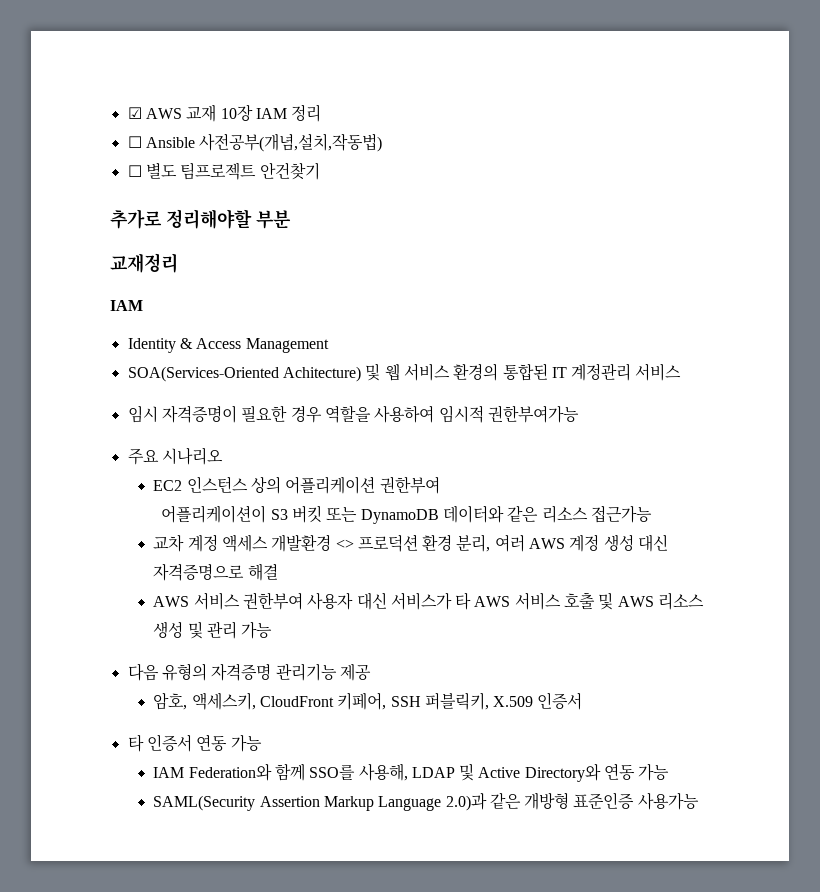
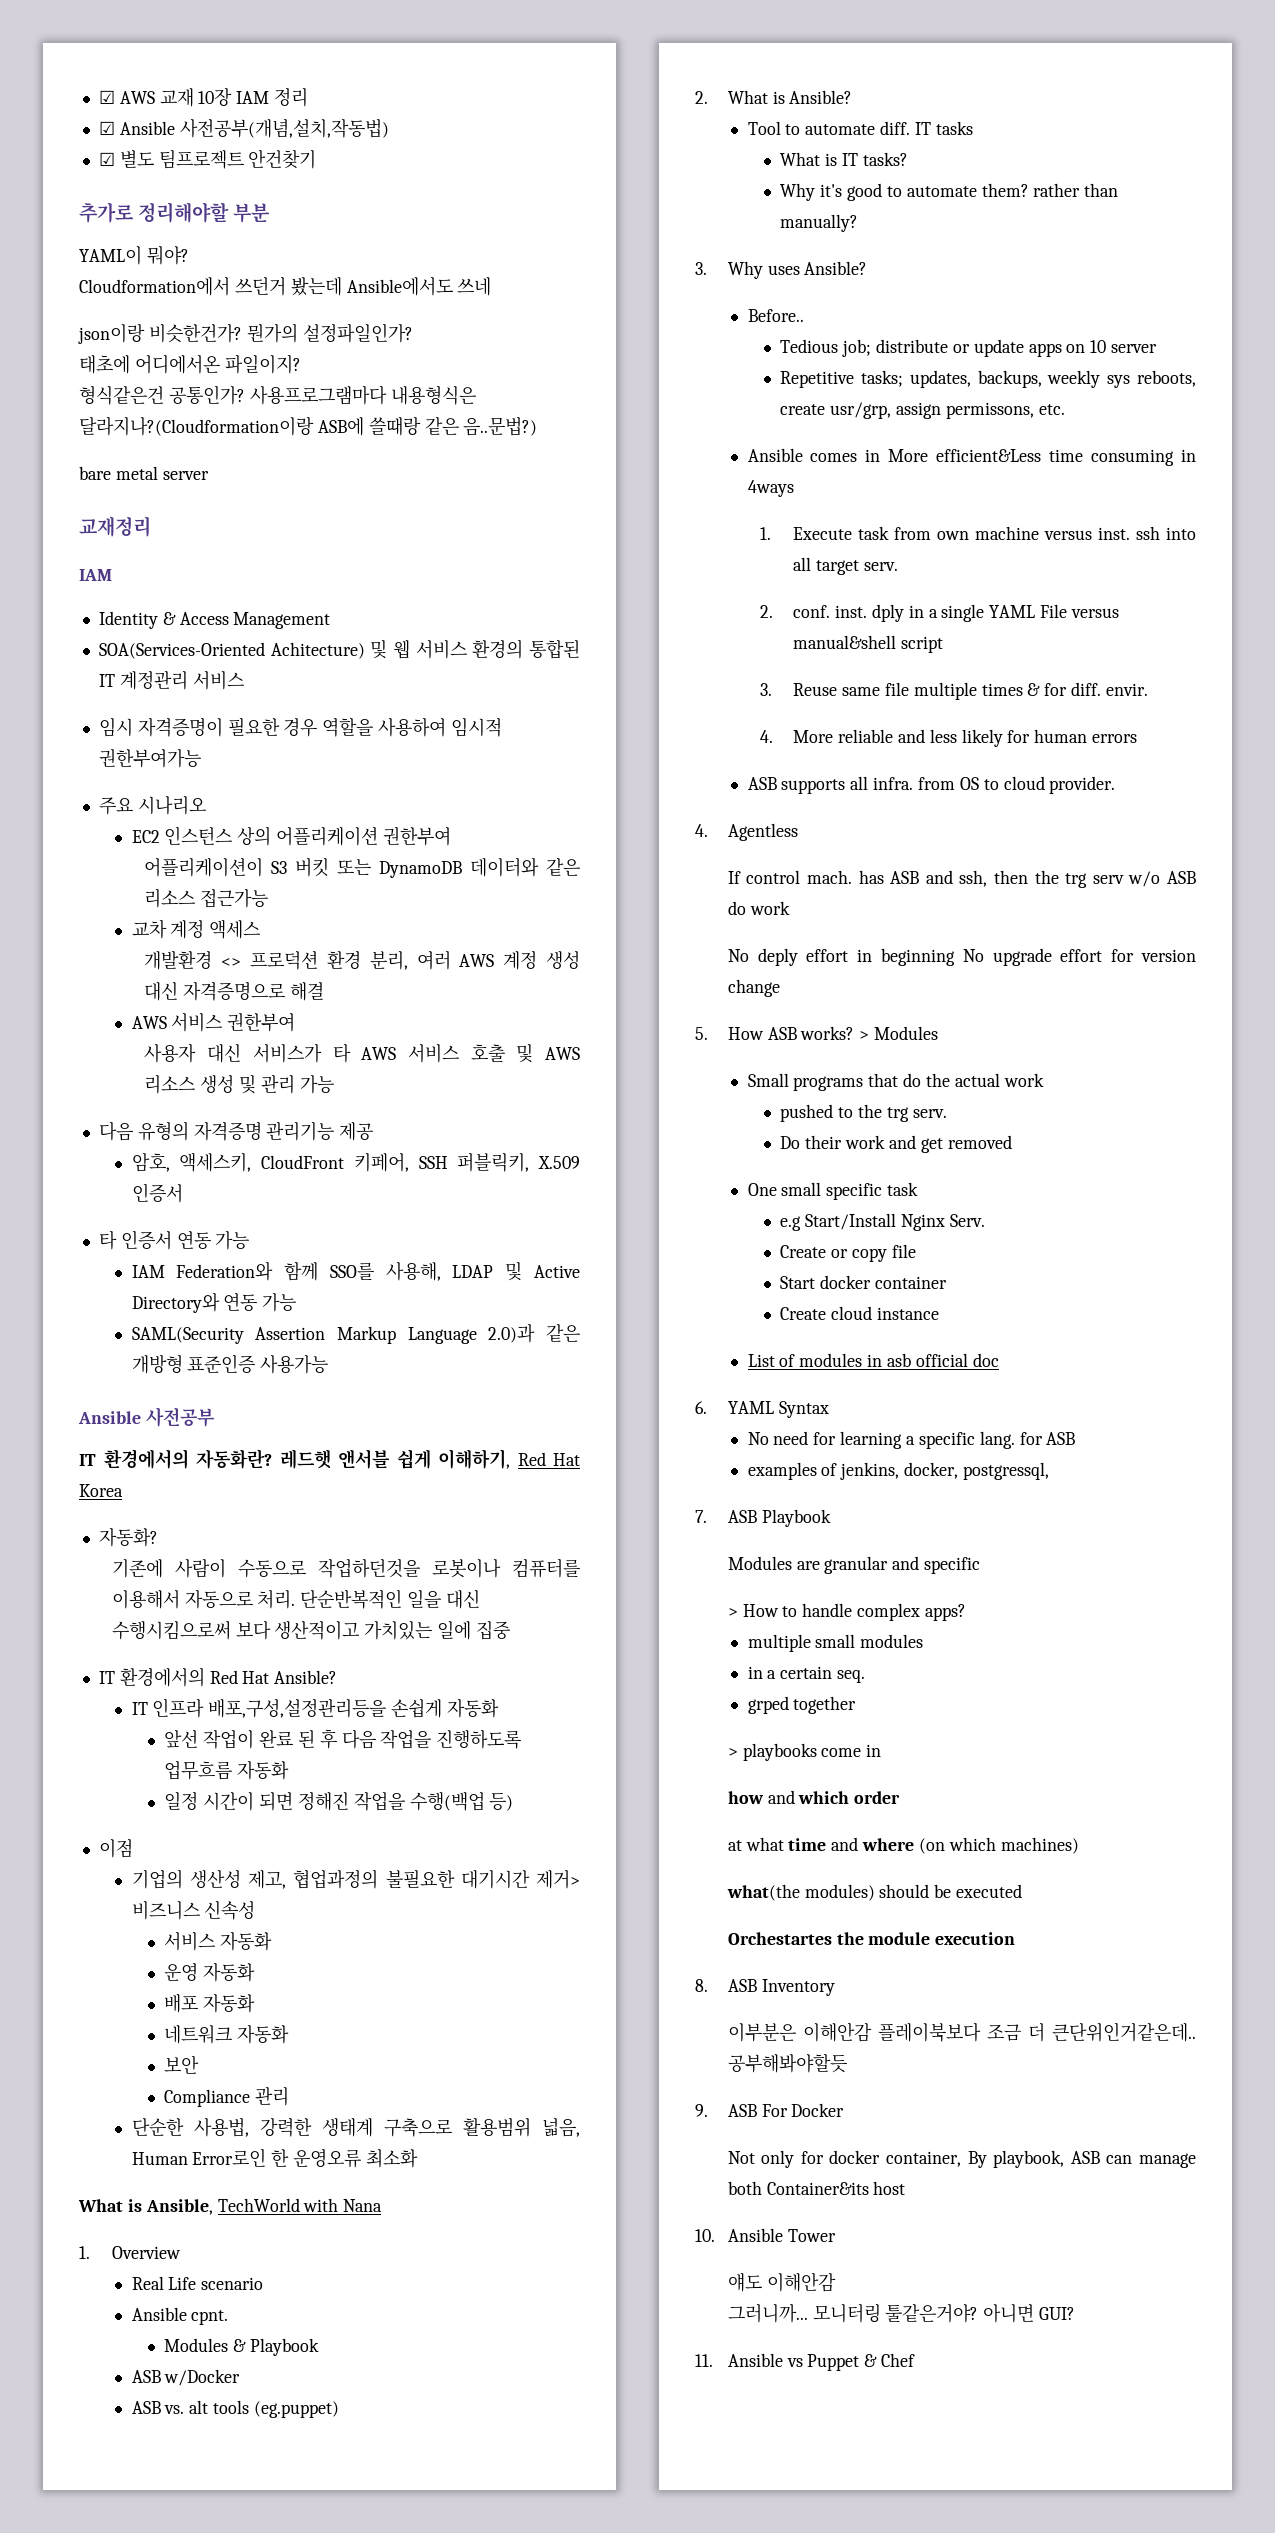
[127,136,142,148] ☐ -> [98,121,115,135] ☑
[127,165,142,177] ☐ -> [98,152,115,166] ☑
(291, 219) none -> [79,246,189,265] [79,277,492,296] [78,323,413,344] [79,354,301,374] [79,385,476,405] [79,416,538,436] [79,466,209,480] // YAML이 뭐야? // Cloudformation에서 쓰던거 봤는데 Ansible에서도 쓰네 // json이랑 비슷한건가? 뭔가의 설정파일인가? // 태초에 어디에서온 파일이지? // 형식같은건 공통인가? 사용프로그램마다 내용형식은 달라지나?(Cloudformation이랑 ASB에 쓸때랑 같은 음..문법?) // bare metal server
(268, 543) none -> (261, 929) //
(303, 601) none -> (296, 1022) //
(699, 801) none -> [78,1407,215,1427] [79,1449,580,1469] [79,1484,123,1497] [98,1527,158,1547] [111,1558,580,1578] [111,1589,481,1609] [111,1620,511,1640] [98,1667,338,1687] [131,1698,499,1718] [164,1729,522,1749] [164,1760,290,1780] [164,1792,514,1811] [98,1839,133,1858] [131,1869,580,1889] [131,1901,256,1920] [164,1931,273,1951] [164,1962,256,1982] [164,1993,256,2013] [164,2024,290,2044] [164,2055,200,2074] [164,2087,290,2107] [131,2117,580,2137] [131,2148,418,2168] [78,2198,383,2215] [79,2246,181,2259] [131,2276,264,2290] [131,2307,229,2325] [164,2338,319,2356] [131,2369,241,2386] [131,2400,339,2418] [695,90,853,104] [747,121,973,135] [780,152,908,166] [780,183,1119,201] [780,214,859,232] [695,261,868,279] [747,309,804,322] [780,339,1158,357] [780,370,1196,388] [780,402,1065,419] [747,448,1196,466] [747,480,794,497] [760,526,1196,540] [793,557,898,575] [760,604,1120,622] [793,635,944,653] [760,682,1149,700] [760,729,1138,747] [747,776,1116,794] [695,823,798,841] [727,870,1196,888] [727,901,790,915] [727,948,1196,966] [727,979,780,997] [695,1026,939,1040] [747,1073,1044,1091] [780,1104,947,1122] [780,1135,1012,1153] [747,1182,919,1200] [780,1213,985,1231] [780,1244,916,1262] [780,1275,947,1289] [780,1306,939,1320] [747,1353,999,1367] [695,1401,829,1418] [747,1431,1076,1449] [747,1462,1049,1480] [695,1509,831,1527] [727,1556,981,1574] [727,1603,967,1621] [747,1634,924,1652] [747,1666,866,1683] [747,1696,857,1714] [727,1743,882,1761] [727,1790,901,1804] [727,1837,1079,1854] [726,1884,1023,1901] [727,1932,1016,1945] [695,1979,835,1996] [727,2022,1196,2042] [727,2054,847,2073] [695,2103,845,2117] [727,2150,1196,2168] [727,2181,906,2195] [695,2228,836,2242] [727,2272,836,2292] [727,2303,1076,2323] [695,2353,916,2371] // Ansible 사전공부 // IT 환경에서의 자동화란? 레드햇 앤서블 쉽게 이해하기, Red Hat Korea // 자동화? // 기존에 사람이 수동으로 작업하던것을 로봇이나 컴퓨터를 이용해서 자동으로 처리. 단순반복적인 일을 대신 수행시킴으로써 보다 생산적이고 가치있는 일에 집중 // IT 환경에서의 Red Hat Ansible? // IT 인프라 배포,구성,설정관리등을 손쉽게 자동화 // 앞선 작업이 완료 된 후 다음 작업을 진행하도록 업무흐름 자동화 // 일정 시간이 되면 정해진 작업을 수행(백업 등) // 이점 // 기업의 생산성 제고, 협업과정의 불필요한 대기시간 제거> 비즈니스 신속성 // 서비스 자동화 // 운영 자동화 // 배포 자동화 // 네트워크 자동화 // 보안 // Compliance 관리 // 단순한 사용법, 강력한 생태계 구축으로 활용범위 넓음, Human Error로인 한 운영오류 최소화 // What is Ansible, TechWorld with Nana // 1. Overview // Real Life scenario // Ansible cpnt. // Modules & Playbook // ASB w/Docker // ASB vs. alt tools (eg.puppet) // 2. What is Ansible? // Tool to automate diff. IT tasks // What is IT tasks? // Why it's good to automate them? rather than manually? // 3. Why uses Ansible? // Before.. // Tedious job; distribute or update apps on 10 server // Repetitive tasks; updates, backups, weekly sys reboots, create usr/grp, assign permissons, etc. // Ansible comes in More efficient&Less time consuming in 4ways // 1. Execute task from own machine versus inst. ssh into all target serv. // 2. conf. inst. dply in a single YAML File versus manual&shell script // 3. Reuse same file multiple times & for diff. envir. // 4. More reliable and less likely for human errors // ASB supports all infra. from OS to cloud provider. // 4. Agentless // If control mach. has ASB and ssh, then the trg serv w/o ASB do work // No deply effort in beginning No upgrade effort for version change // 5. How ASB works? > Modules // Small programs that do the actual work // pushed to the trg serv. // Do their work and get removed // One small specific task // e.g Start/Install Nginx Serv. // Create or copy file // Start docker container // Create cloud instance // List of modules in asb official doc // 6. YAML Syntax // No need for learning a specific lang. for ASB // examples of jenkins, docker, postgressql, // 7. ASB Playbook // Modules are granular and specific // > How to handle complex apps? // multiple small modules // in a certain seq. // grped together // > playbooks come in // how and which order // at what time and where (on which machines) // what(the modules) should be executed // Orchestartes the module execution // 8. ASB Inventory // 이부분은 이해안감 플레이북보다 조금 더 큰단위인거같은데.. 공부해봐야할듯 // 9. ASB For Docker // Not only for docker container, By playbook, ASB can manage both Container&its host // 10. Ansible Tower // 얘도 이해안감 // 그러니까... 모니터링 툴같은거야? 아니면 GUI? // 11. Ansible vs Puppet & Chef

